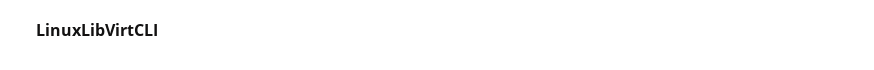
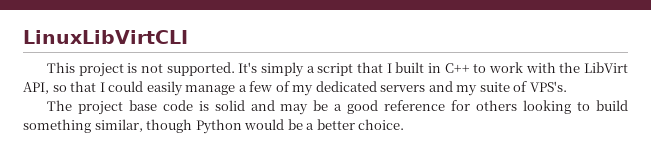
(158, 29) none -> [46,62,629,77] [23,81,567,96] [46,100,629,115] [23,119,405,134] // This project is not supported. It's simply a script that I built in C++ to work with the LibVirt API, so that I could easily manage a few of my dedicated servers and my suite of VPS's. // The project base code is solid and may be a good reference for others looking to build something similar, though Python would be a better choice.

